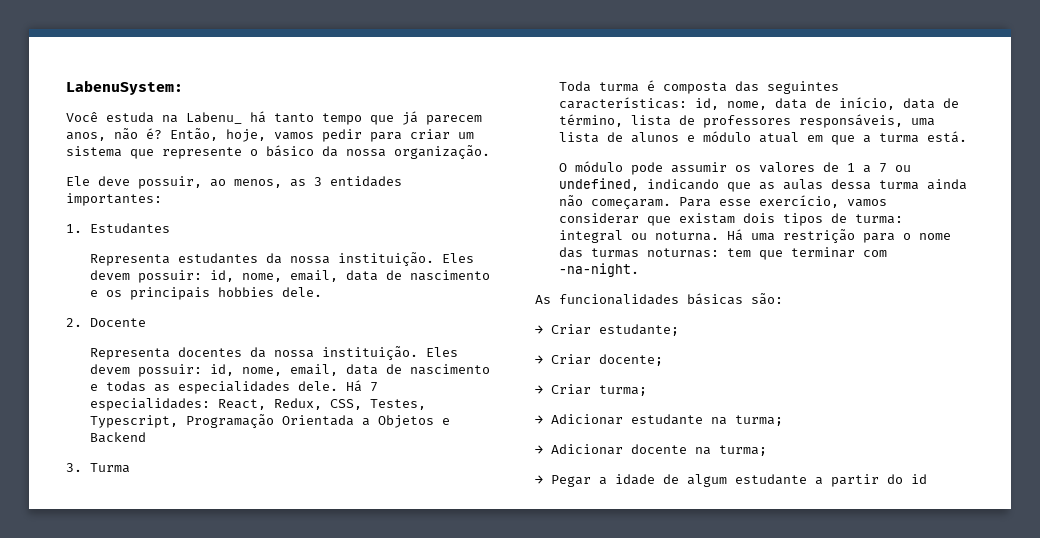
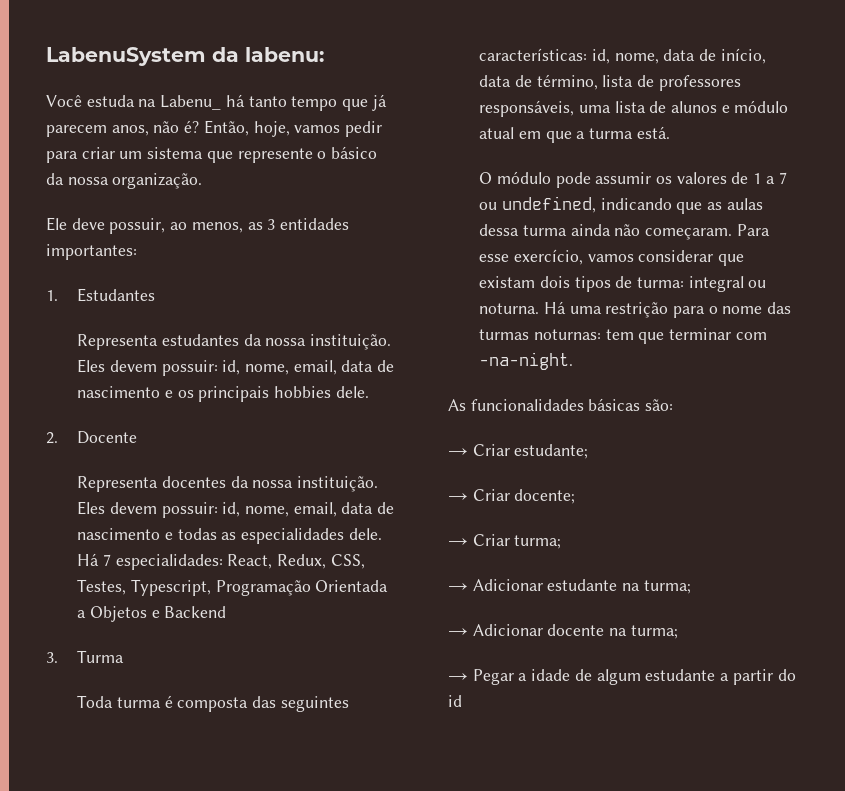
[66,80,183,95] LabenuSystem: -> [46,47,324,66] LabenuSystem da labenu:

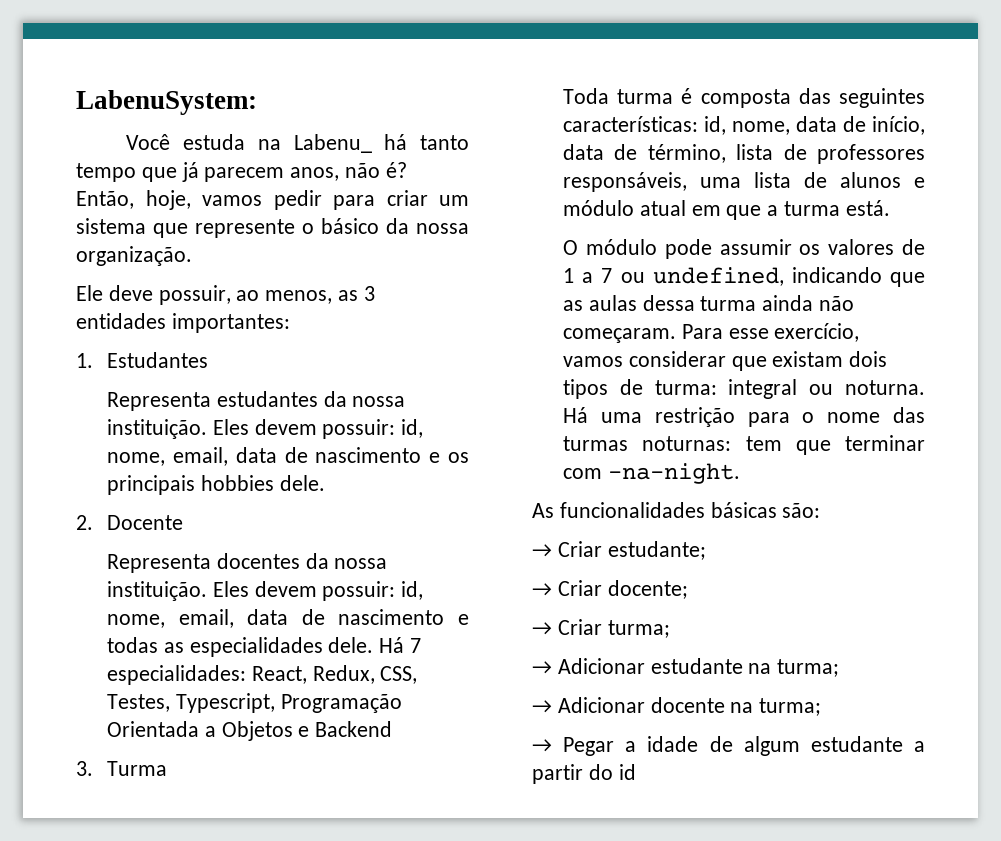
[46,47,324,66] LabenuSystem da labenu: -> [76,90,257,115] LabenuSystem:

